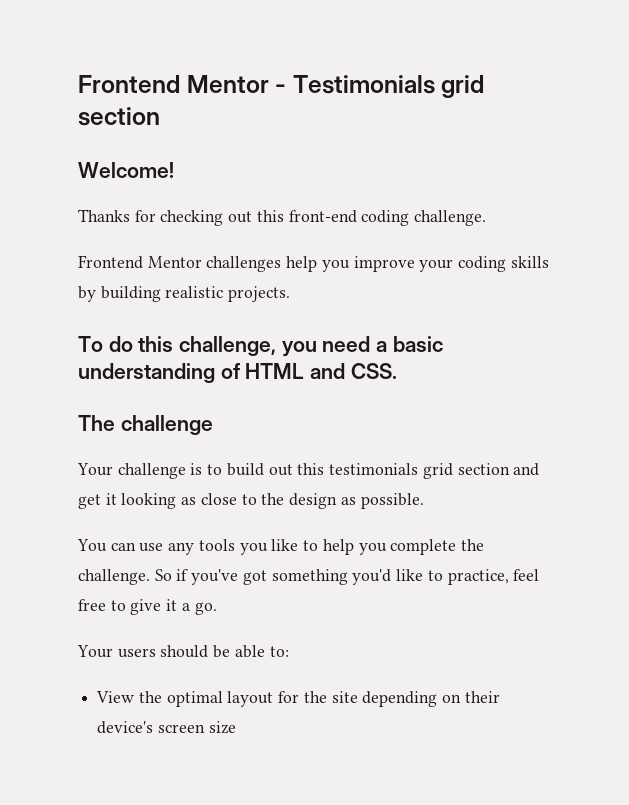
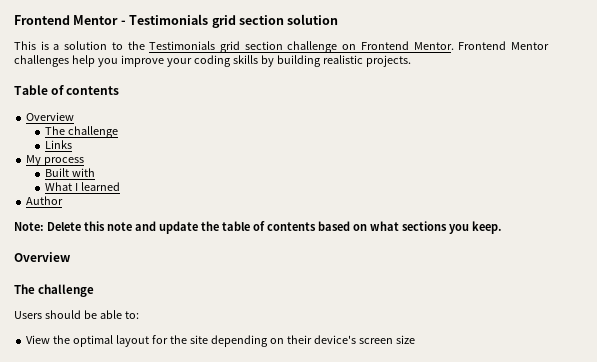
[78,162,174,178] [78,209,487,226] // Welcome! // Thanks for checking out this front-end coding challenge. // -> [287,14,339,25] [14,41,454,53] solution // This is a solution to the Testimonials grid section challenge on Frontend Mentor.
[78,336,443,357] [78,363,397,383] [78,415,213,435] [77,463,540,479] [78,493,424,509] [77,539,484,555] [78,569,540,585] [78,599,217,615] [77,645,156,658] To do this challenge, you need a basic understanding of HTML and CSS. // The challenge // Your challenge is to build out this testimonials grid section and get it looking as close to the design as possible. // You can use any tools you like to help you complete the challenge. So if you've got something you'd like to practice, feel free to give it a go. // Your users -> [14,85,120,95] [26,112,75,121] [45,126,119,138] [45,140,73,149] [26,155,85,166] [45,168,96,177] [45,182,121,191] [26,196,64,205] [14,221,502,234] [14,252,70,262] [14,284,95,297] [14,311,42,319] Table of contents // Overview // The challenge // Links // My process // Built with // What I learned // Author // Note: Delete this note and update the table of contents based on what sections you keep. // Overview // The challenge // Users

